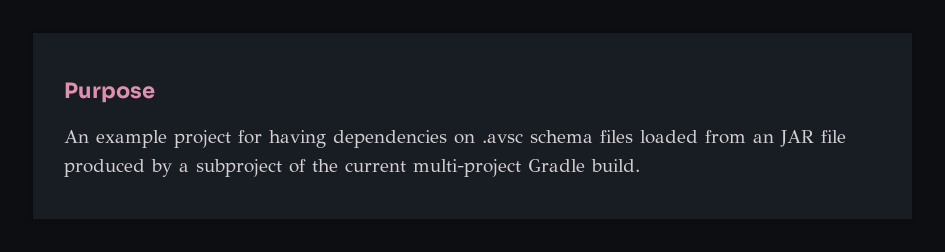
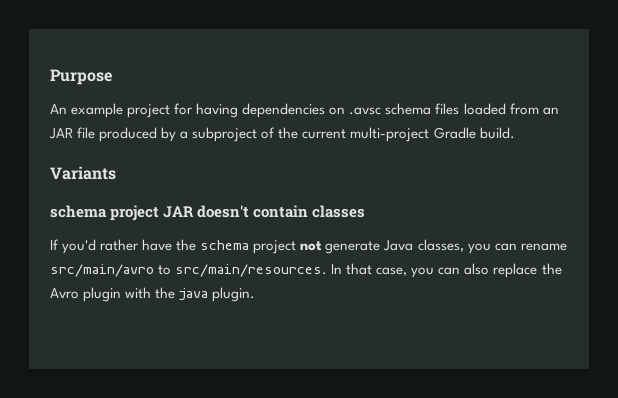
(640, 165) none -> [50,166,116,180] [50,205,366,221] [50,239,567,254] [50,263,562,278] [50,287,256,302] // Variants // schema project JAR doesn't contain classes // If you'd rather have the schema project not generate Java classes, you can rename src/main/avro to src/main/resources. In that case, you can also replace the Avro plugin with the java plugin.

